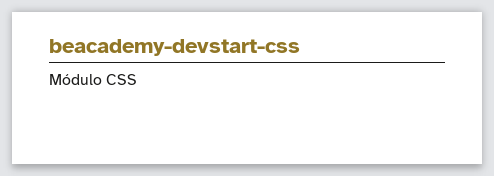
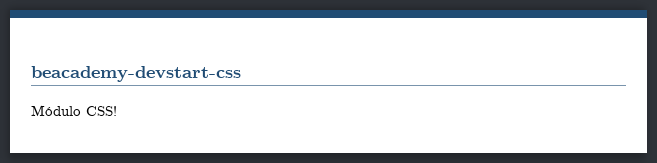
[106,74,138,85] CSS -> [86,106,117,116] CSS!

